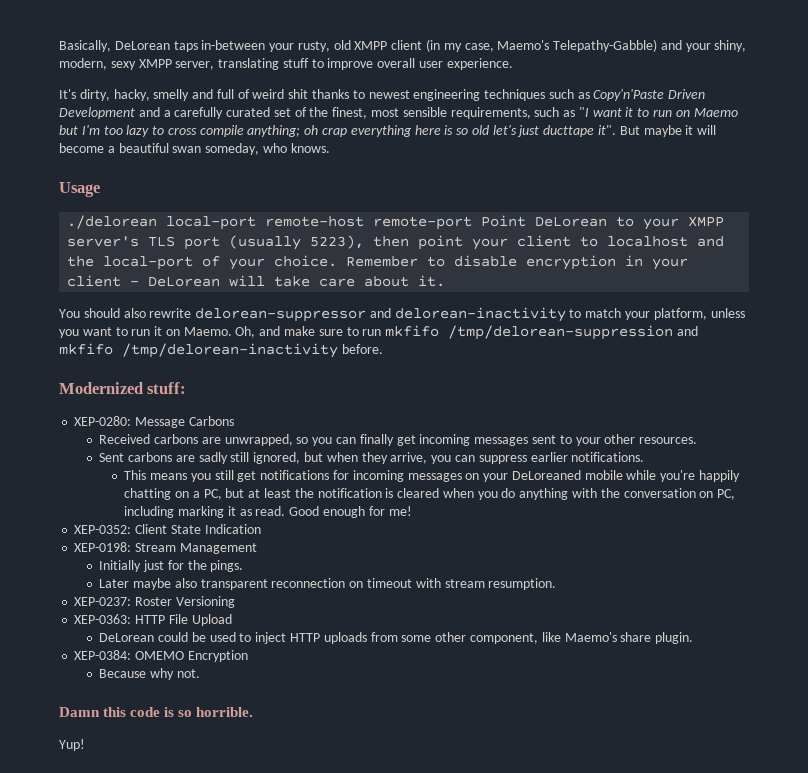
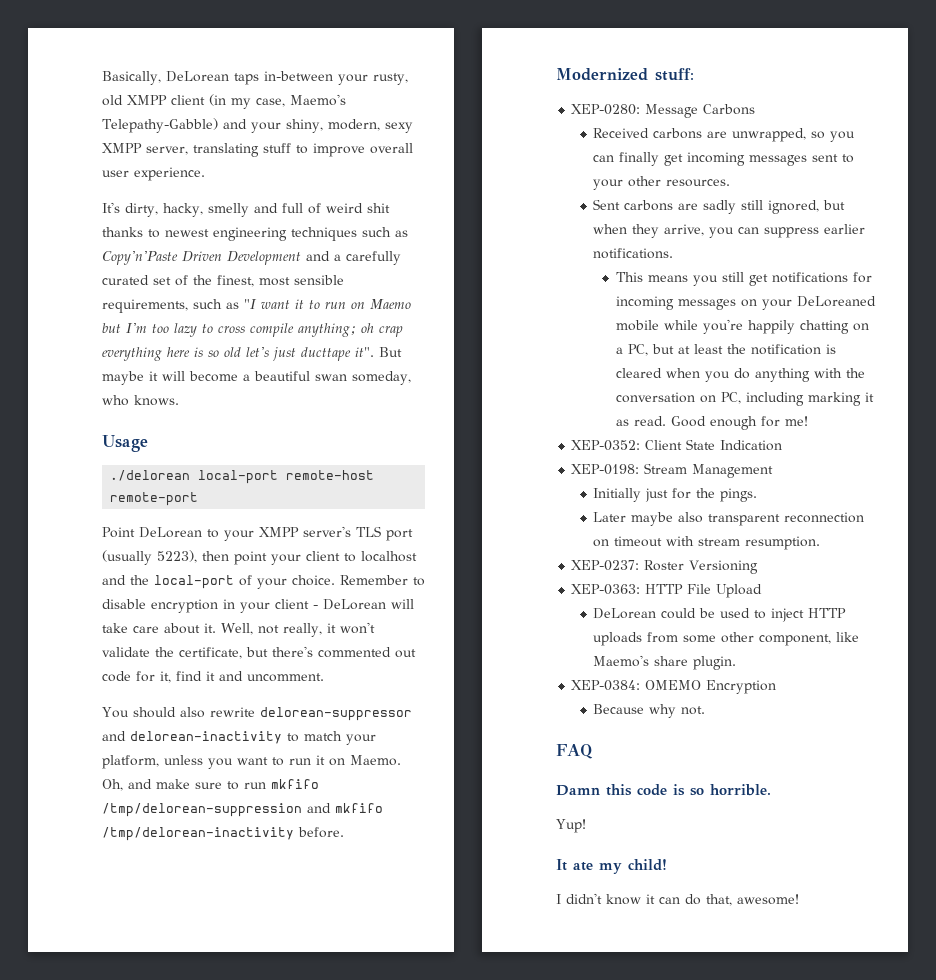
(473, 223) none -> (199, 499) //
(446, 281) none -> [221,622,375,637] [102,646,416,659] [102,671,324,683] Well, not really, it won't validate the certificate, but there's commented out code for it, find it and uncomment.
(200, 673) none -> [556,744,593,759] // FAQ
(85, 745) none -> [556,859,667,874] [556,893,799,906] // It ate my child! // I didn't know it can do that, awesome!

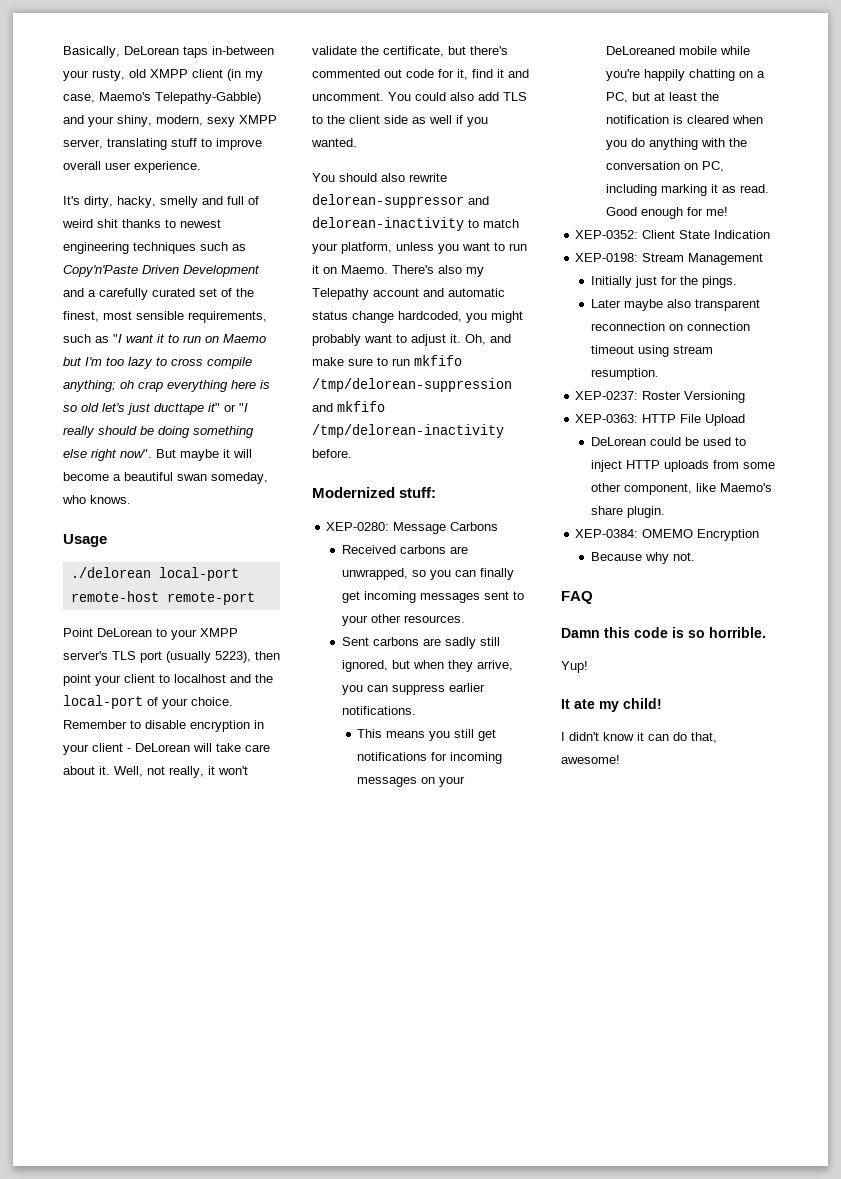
[355,347,374,357] it". -> [208,403,248,412] [63,426,254,438] [63,449,152,461] it" or "I really should be doing something else right now".
(324, 677) none -> [388,92,527,101] [312,115,488,127] [311,138,357,147] You could also add TLS to the client side as well if you wanted.
(401, 760) none -> [392,265,484,277] [312,288,505,300] [312,311,523,323] [312,334,461,346] There's also my Telepathy account and automatic status change hardcoded, you might probably want to adjust it.
[614,536,695,547] timeout with -> [686,322,750,331] [590,345,669,357] connection timeout using

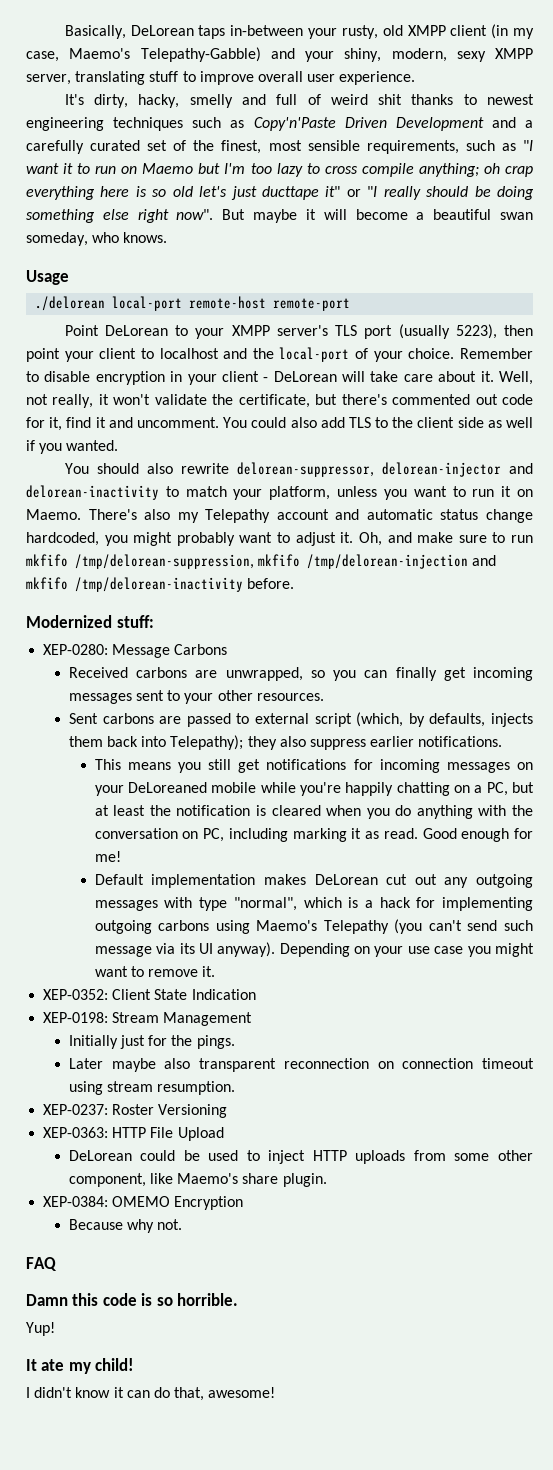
[312,194,464,208] delorean-suppressor -> [236,462,501,477] delorean-suppressor, delorean-injector
[312,378,512,392] /tmp/delorean-suppression -> [75,554,469,569] /tmp/delorean-suppression, mkfifo /tmp/delorean-injection
[444,637,500,649] [341,660,513,672] [341,685,388,695] sadly still ignored, but when they arrive, you can -> [186,712,533,727] [68,735,306,750] passed to external script (which, by defaults, injects them back into Telepathy); they also
(729, 211) none -> [94,874,533,888] [94,897,533,911] [94,919,533,934] [94,942,535,957] [94,966,216,977] // Default implementation makes DeLorean cut out any outgoing messages with type "normal", which is a hack for implementing outgoing carbons using Maemo's Telepathy (you can't send such message via its UI anyway). Depending on your use case you might want to remove it.

